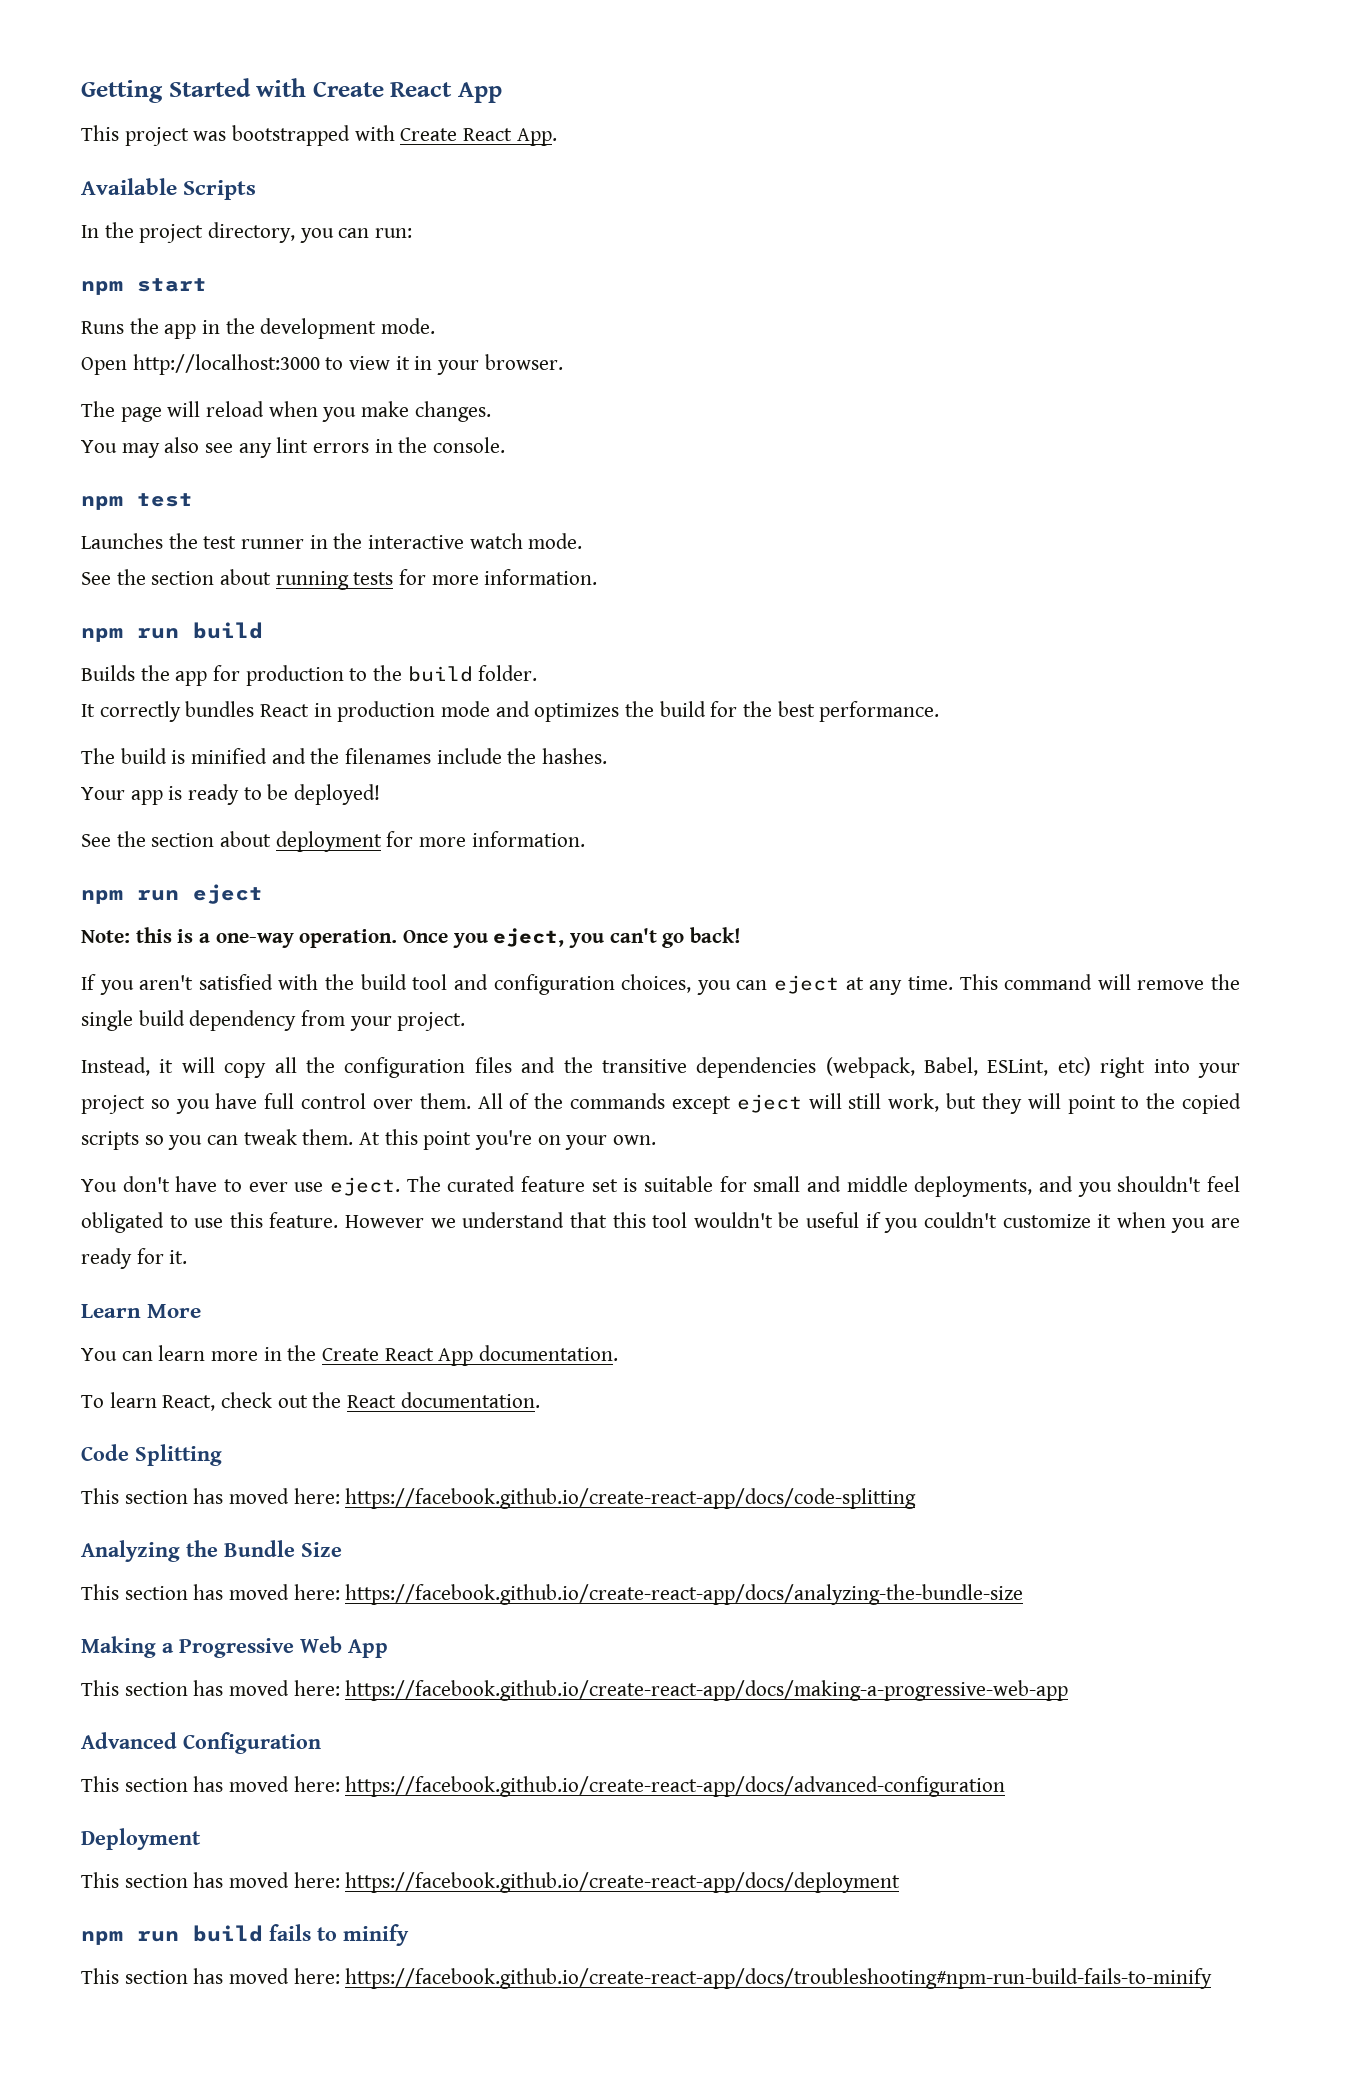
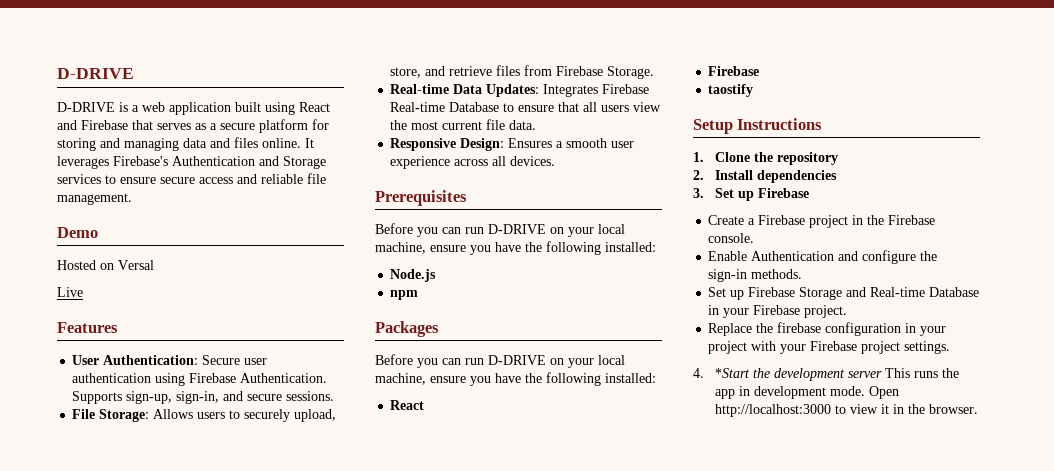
[81,78,503,103] [81,125,557,146] [81,178,257,200] [81,222,413,243] [81,278,207,295] [81,321,124,334] Getting Started with Create React App // This project was bootstrapped with Create React App. // Available Scripts // In the project directory, you can run: // npm start // Runs -> [57,68,134,79] [57,102,330,115] [57,119,329,133] [57,137,314,151] [57,156,326,169] [57,173,326,184] [57,193,132,205] [57,227,98,238] [57,260,154,270] [57,287,83,297] [57,322,118,333] [72,355,268,365] [72,373,328,386] [72,391,335,404] [72,409,337,422] [390,65,655,79] [390,84,650,97] [390,102,662,112] [390,119,537,130] [390,138,635,151] [390,156,556,169] [375,190,467,206] [375,223,625,237] [375,241,656,255] [390,269,437,282] [390,290,419,300] [375,321,439,337] [375,354,625,368] [375,372,656,386] [390,400,425,410] [708,66,760,76] [708,84,754,97] [693,118,823,134] [693,152,838,165] [693,170,837,183] [693,188,809,201] [708,215,936,228] [708,233,755,243] [708,250,938,264] [708,269,803,282] [708,287,980,300] [708,305,848,318] [708,322,947,336] [708,341,951,354] [693,368,938,381] D-DRIVE // D-DRIVE is a web application built using React and Firebase that serves as a secure platform for storing and managing data and files online. It leverages Firebase's Authentication and Storage services to ensure secure access and reliable file management. // Demo // Hosted on Versal // Live // Features // User Authentication: Secure user authentication using Firebase Authentication. Supports sign-up, sign-in, and secure sessions. // File Storage: Allows users to securely upload, store, and retrieve files from Firebase Storage. // Real-time Data Updates: Integrates Firebase Real-time Database to ensure that all users view the most current file data. // Responsive Design: Ensures a smooth user experience across all devices. // Prerequisites // Before you can run D-DRIVE on your local machine, ensure you have the following installed: // Node.js // npm // Packages // Before you can run D-DRIVE on your local machine, ensure you have the following installed: // React // Firebase // taostify // Setup Instructions // 1. Clone the repository // 2. Install dependencies // 3. Set up Firebase // Create a Firebase project in the Firebase console. // Enable Authentication and configure the sign-in methods. // Set up Firebase Storage and Real-time Database in your Firebase project. // Replace the firebase configuration in your project with your Firebase project settings. // 4. *Start the development server This runs
[225,318,255,334] the -> (750, 391) none
(436, 326) // -> (865, 391) none
[437,360,480,375] your -> [907,404,925,414] the
[81,401,491,422] [81,437,506,458] [81,493,193,510] [81,533,583,549] [81,569,598,590] [81,622,263,642] [81,665,538,686] [81,701,940,722] [81,748,608,764] [81,784,381,805] [81,831,585,852] [81,884,263,904] [81,927,742,948] [81,974,1240,995] [81,1010,466,1031] [81,1057,1241,1078] [81,1093,1242,1114] [81,1129,657,1150] [81,1176,1240,1197] [81,1212,1240,1233] [81,1248,188,1269] [81,1304,202,1318] [81,1345,619,1366] [81,1392,540,1411] [81,1444,222,1466] [81,1488,917,1509] [81,1540,342,1562] [81,1584,1024,1605] [81,1636,388,1658] [81,1680,1069,1701] [81,1732,321,1754] [81,1776,1006,1797] [81,1828,201,1850] [81,1872,901,1893] [81,1924,409,1946] [81,1968,1213,1989] // The page will reload when you make changes. // You may also see any lint errors in the console. // npm test // Launches the test runner in the interactive watch mode. // See the section about running tests for more information. // npm run build // Builds the app for production to the build folder. // It correctly bundles React in production mode and optimizes the build for the best performance. // The build is minified and the filenames include the hashes. // Your app is ready to be deployed! // See the section about deployment for more information. // npm run eject // Note: this is a one-way operation. Once you eject, you can't go back! // If you aren't satisfied with the build tool and configuration choices, you can eject at any time. This command will remove the single build dependency from your project. // Instead, it will copy all the configuration files and the transitive dependencies (webpack, Babel, ESLint, etc) right into your project so you have full control over them. All of the commands except eject will still work, but they will point to the copied scripts so you can tweak them. At this point you're on your own. // You don't have to ever use eject. The curated feature set is suitable for small and middle deployments, and you shouldn't feel obligated to use this feature. However we understand that this tool wouldn't be useful if you couldn't customize it when you are ready for it. // Learn More // You can learn more in the Create React App documentation. // To learn React, check out the React documentation. // Code Splitting // This section has moved here: https://facebook.github.io/create-react-app/docs/code-splitting // Analyzing the Bundle Size // This section has moved here: https://facebook.github.io/create-react-app/docs/analyzing-the-bundle-size // Making a Progressive Web App // This section has moved here: https://facebook.github.io/create-react-app/docs/making-a-progressive-web-app // Advanced Configuration // This section has moved here: https://facebook.github.io/create-react-app/docs/advanced-configuration // Deployment // This section has moved here: https://facebook.github.io/create-react-app/docs/deployment // npm run build fails to minify // This section has moved here: https://facebook.github.io/create-react-app/docs/troubleshooting#npm-run-build-fails-to-minify -> (978, 409) none

